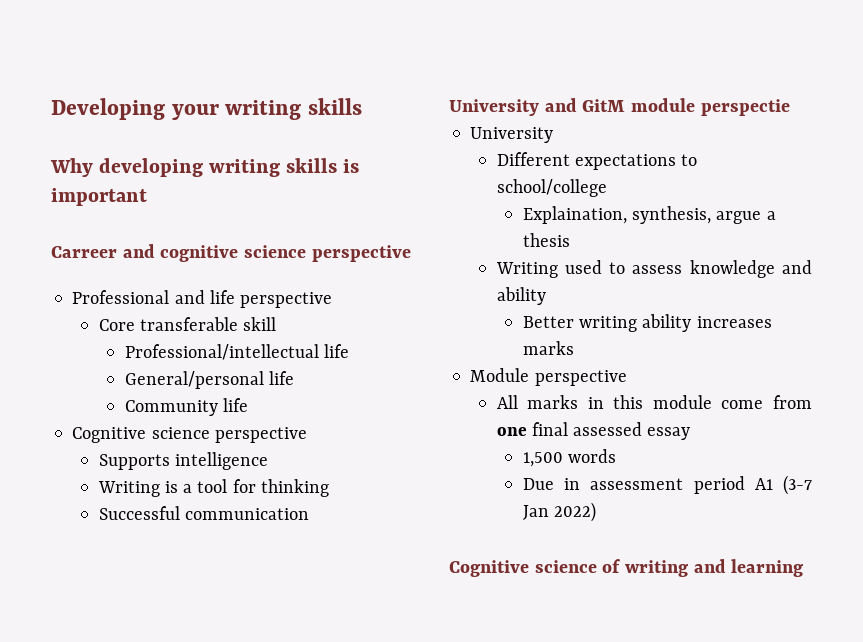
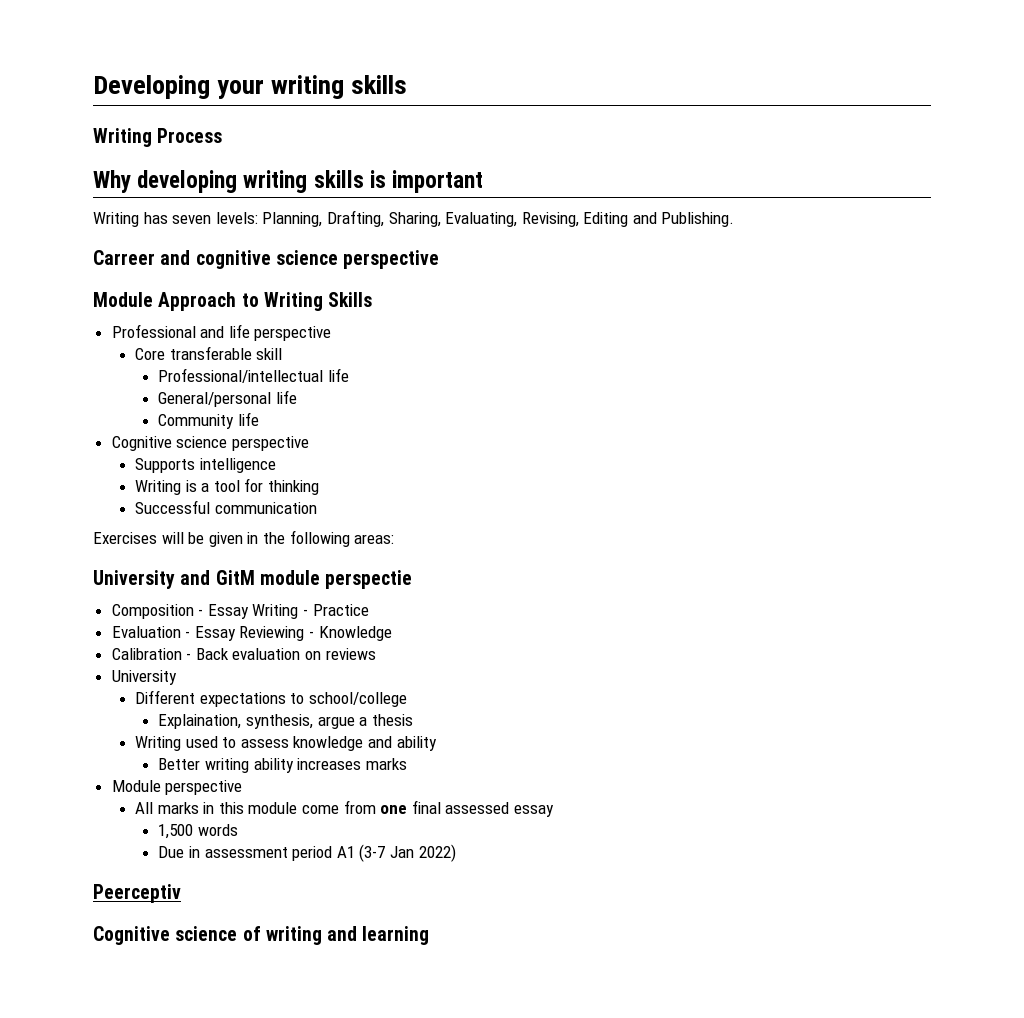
(362, 106) none -> [93,128,223,147] // Writing Process
(147, 197) none -> [93,210,735,227] // Writing has seven levels: Planning, Drafting, Sharing, Evaluating, Revising, Editing and Publishing.
(411, 253) none -> [93,292,373,311] // Module Approach to Writing Skills
(309, 514) none -> [93,530,395,547] // Exercises will be given in the following areas:
(790, 107) none -> [111,604,369,619] [111,626,392,641] [111,648,376,660] // Composition - Essay Writing - Practice // Evaluation - Essay Reviewing - Knowledge // Calibration - Back evaluation on reviews
(597, 512) none -> [93,884,181,903] // Peerceptiv

